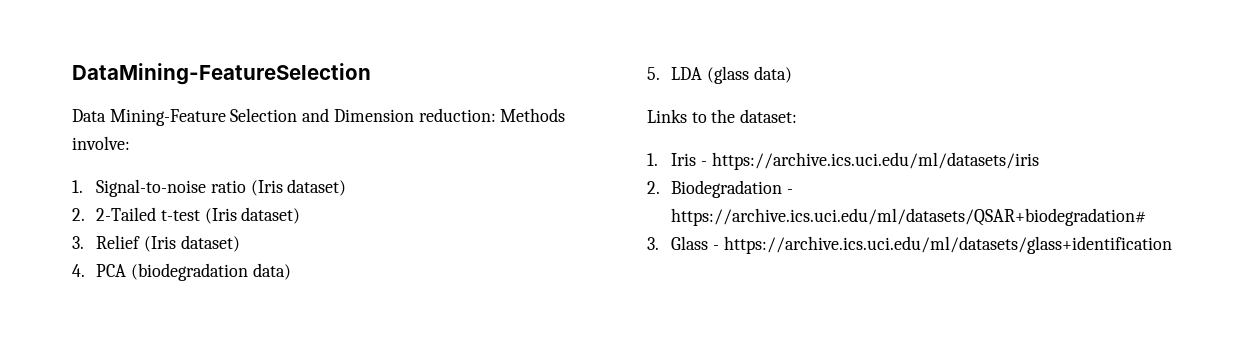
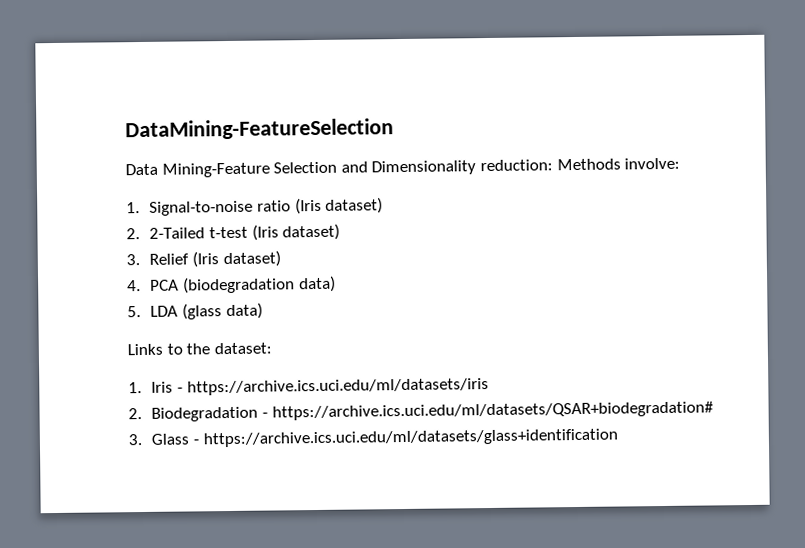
[333,109,414,122] Dimension -> [371,160,477,176] Dimensionality

